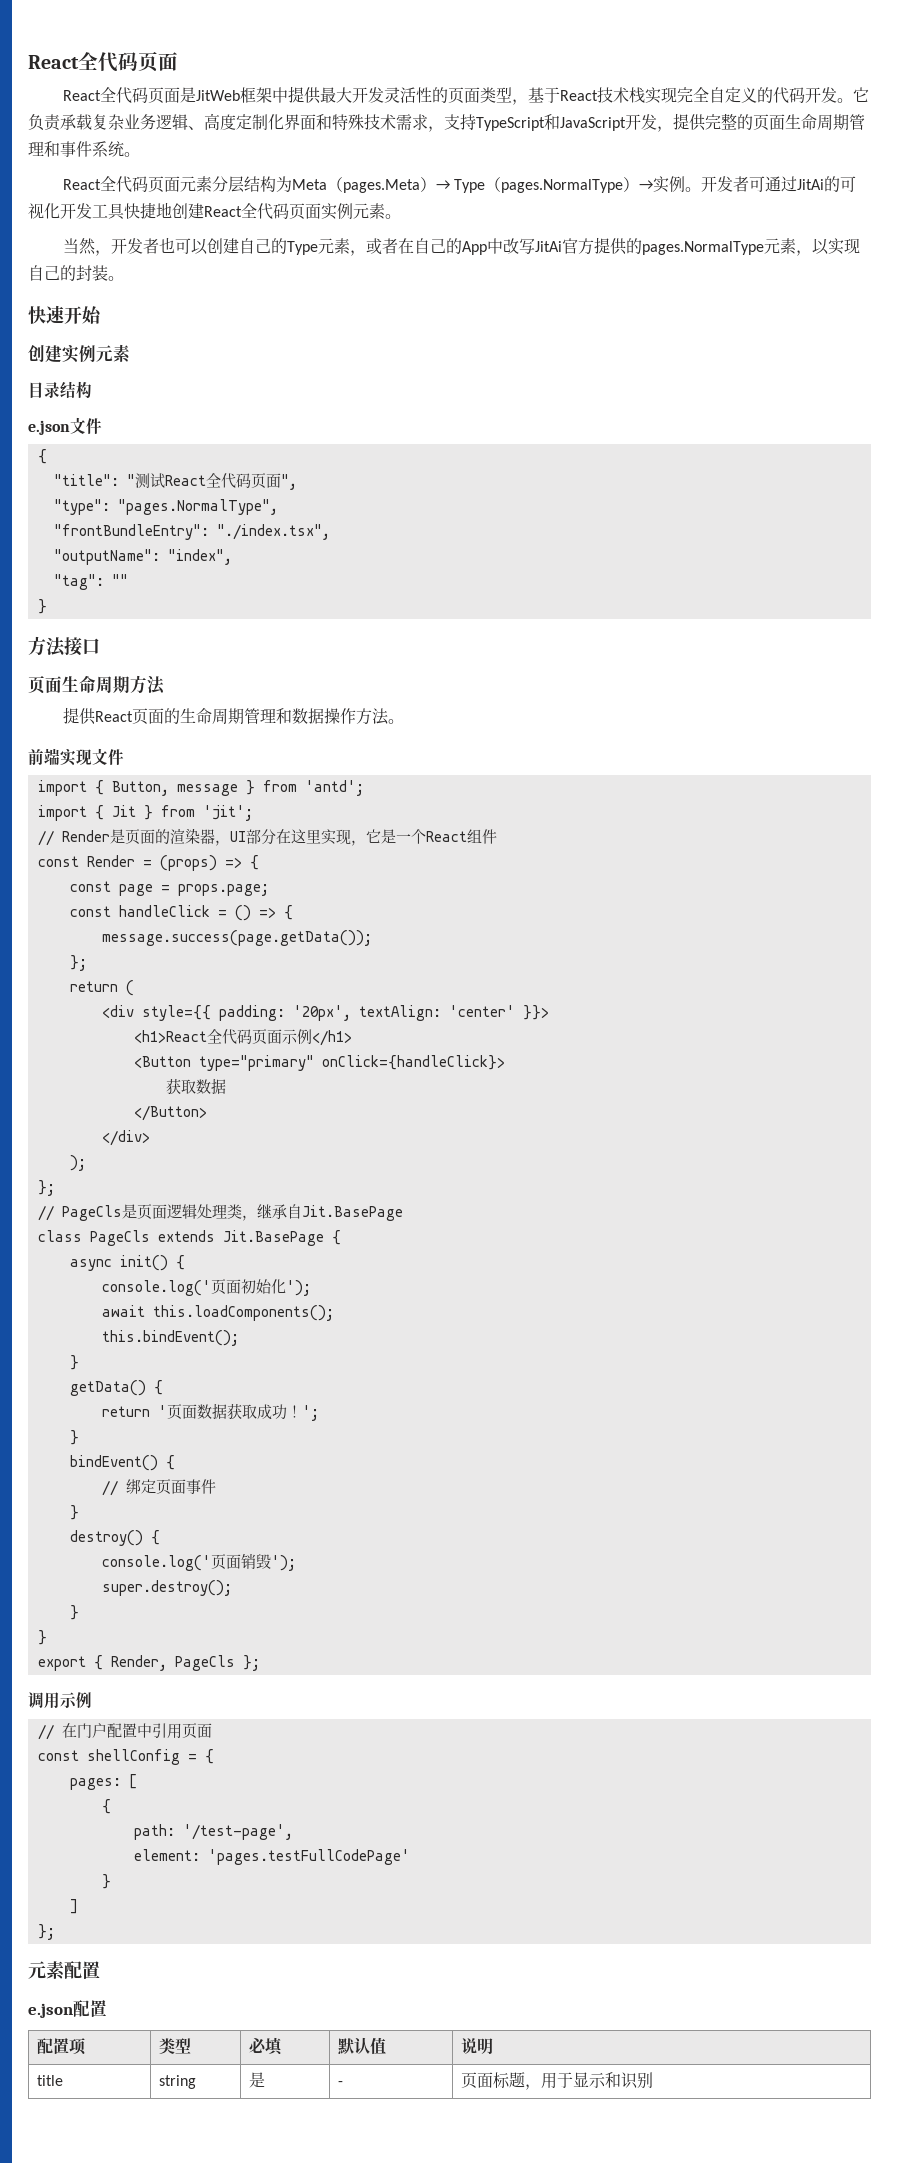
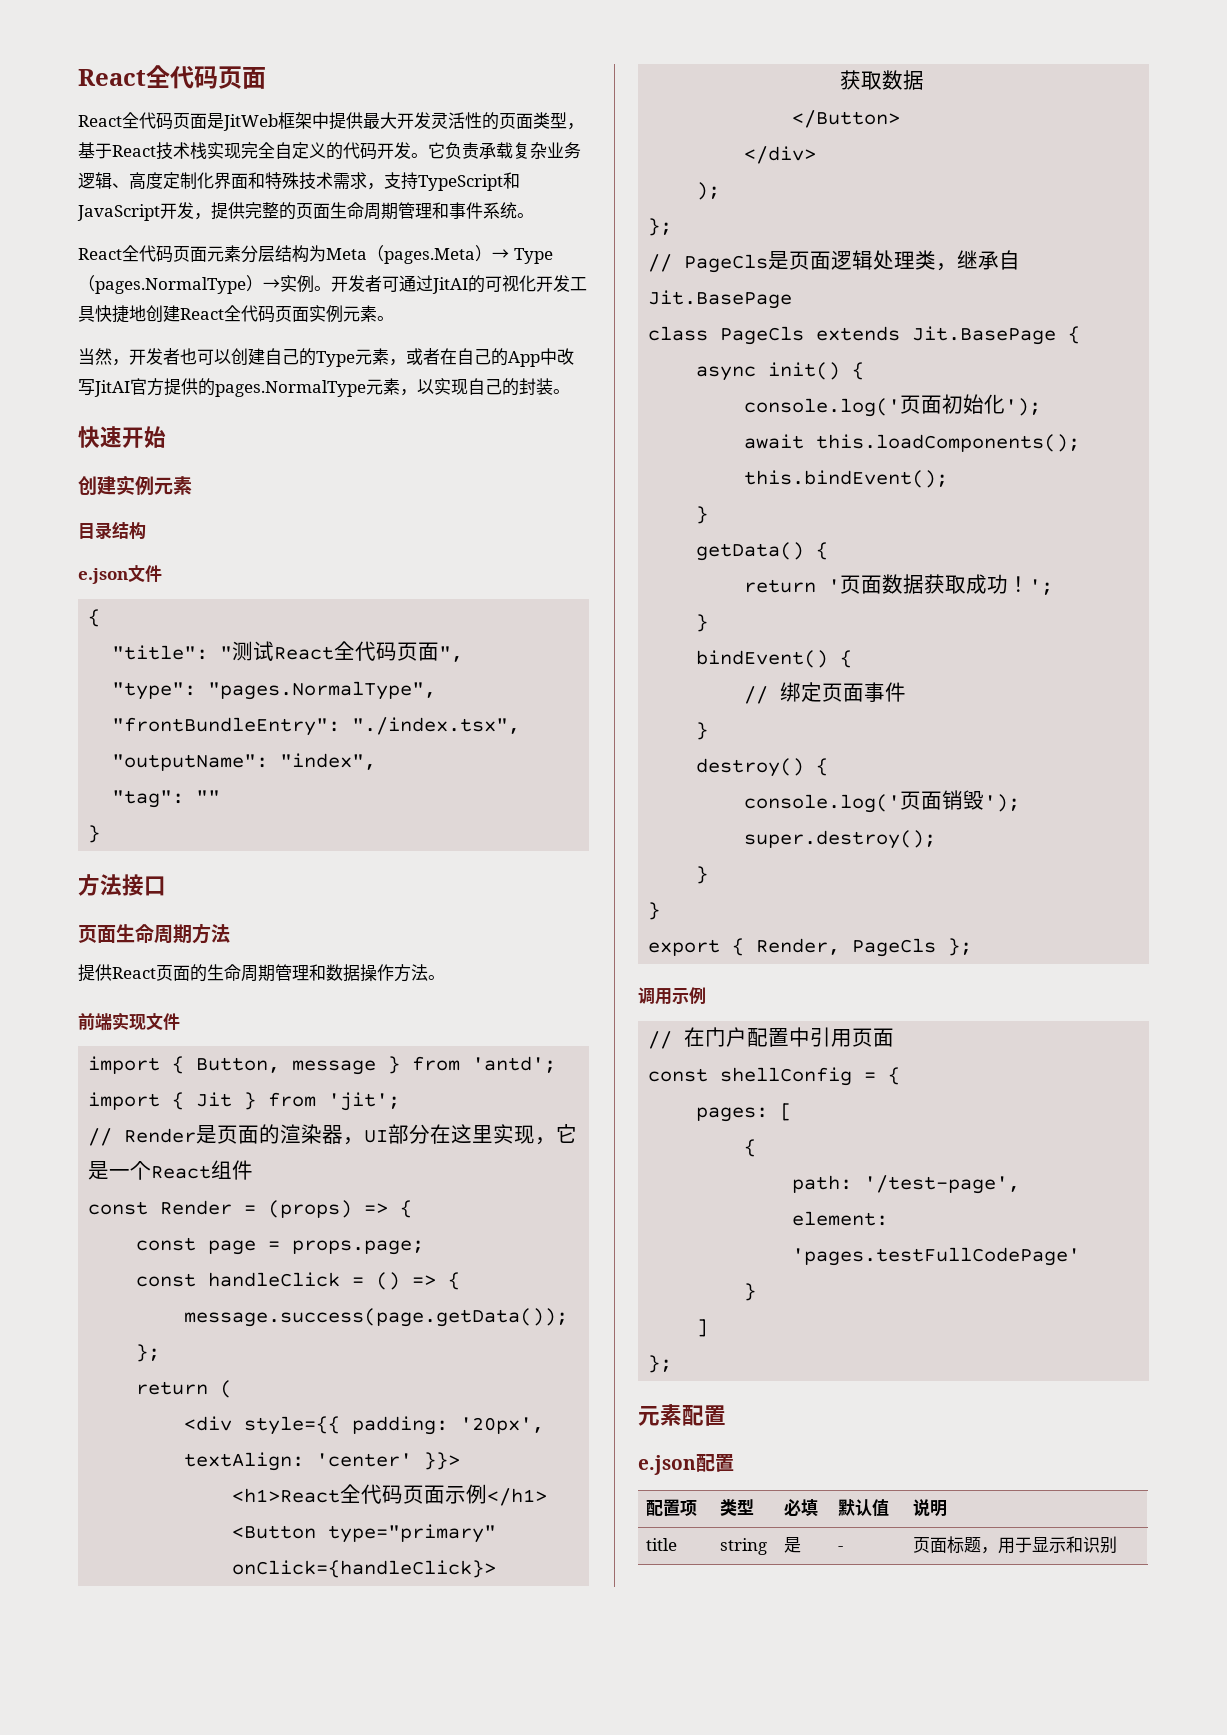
[797,179,825,190] JitAi -> [432,277,468,294] JitAI
[535,241,563,252] JitAi -> [94,380,130,397] JitAI

